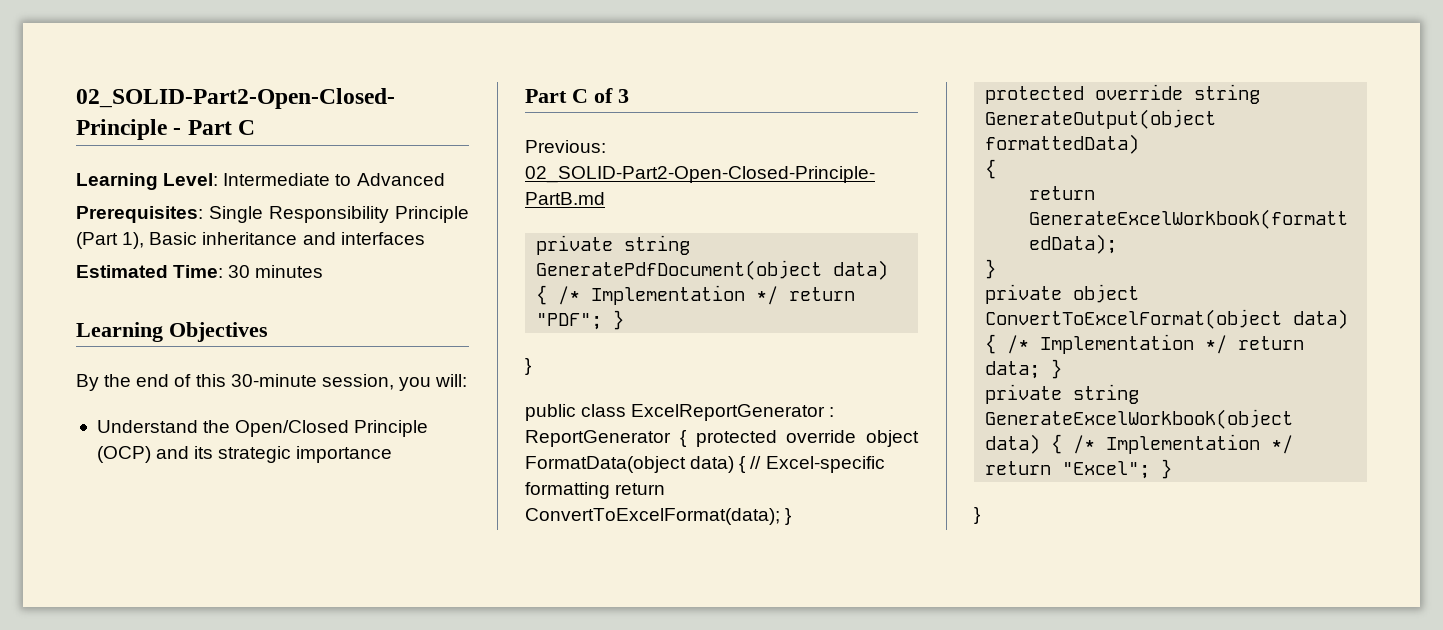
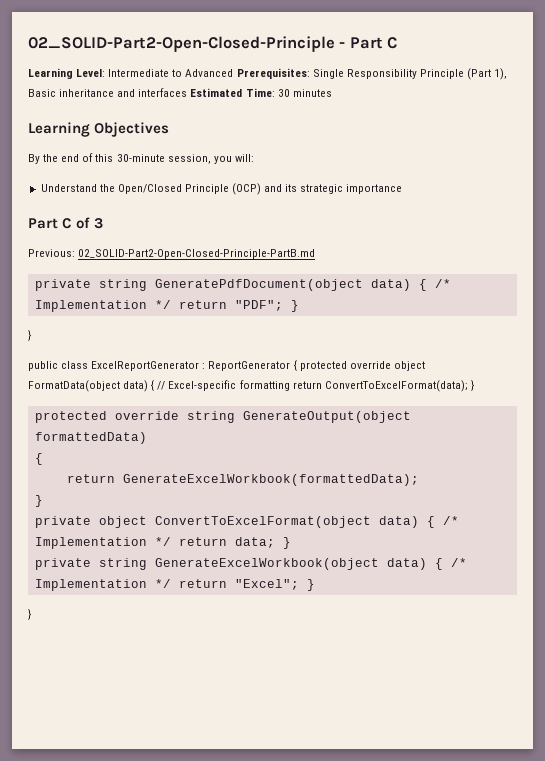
(445, 179) // -> (234, 73) none
(425, 238) // -> (188, 92) none

